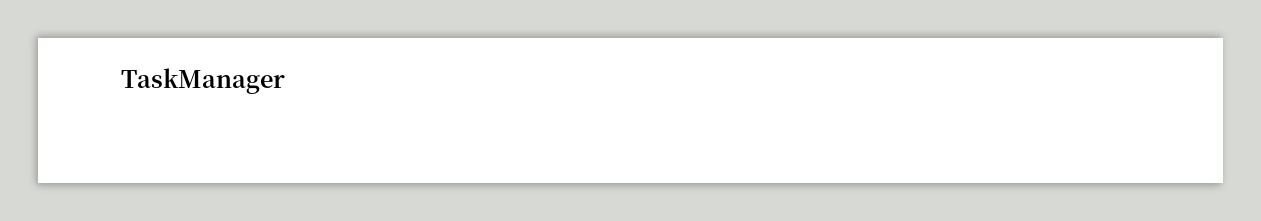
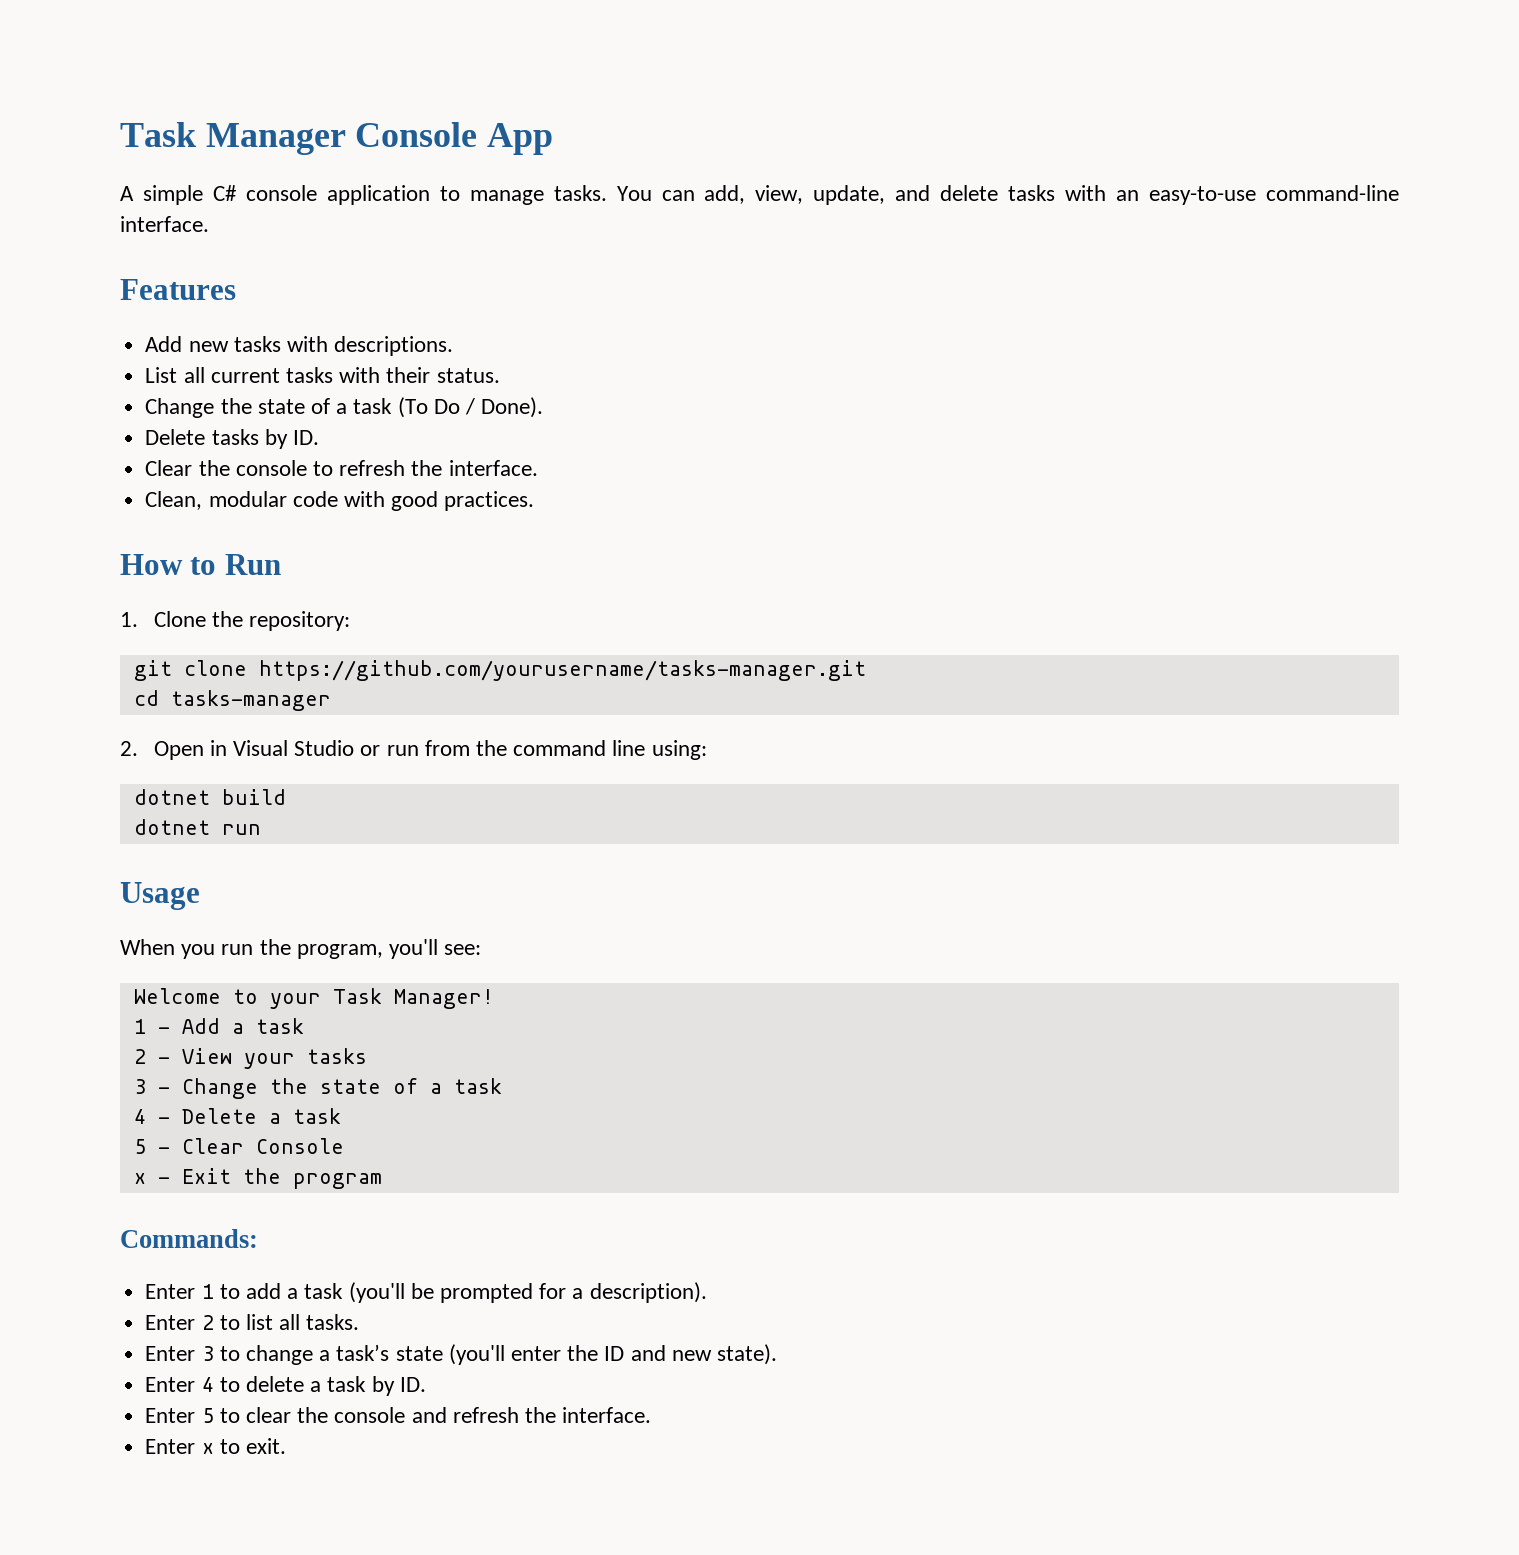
[121,68,285,94] TaskManager -> [120,122,554,155] [120,185,1399,205] [120,216,209,232] [120,279,236,300] [145,336,454,356] [145,367,500,383] [145,397,544,418] [145,429,319,449] [145,460,538,476] [145,491,535,511] [120,554,281,575] [120,611,351,631] [133,660,866,681] [133,690,331,711] [120,740,707,760] [133,789,286,805] [133,819,261,835] [120,882,200,910] [120,939,482,959] [133,988,494,1009] [133,1018,304,1034] [133,1048,367,1069] [133,1078,502,1099] [133,1108,341,1124] [133,1138,344,1154] [133,1168,382,1189] [120,1229,258,1248] [145,1282,707,1303] [145,1314,360,1330] [145,1344,778,1365] [145,1376,426,1396] [145,1407,652,1423] [145,1438,286,1454] Task Manager Console App // A simple C# console application to manage tasks. You can add, view, update, and delete tasks with an easy-to-use command-line interface. // Features // Add new tasks with descriptions. // List all current tasks with their status. // Change the state of a task (To Do / Done). // Delete tasks by ID. // Clear the console to refresh the interface. // Clean, modular code with good practices. // How to Run // 1. Clone the repository: // git clone https://github.com/yourusername/tasks-manager.git // cd tasks-manager // 2. Open in Visual Studio or run from the command line using: // dotnet build // dotnet run // Usage // When you run the program, you'll see: // Welcome to your Task Manager! // 1 - Add a task // 2 - View your tasks // 3 - Change the state of a task // 4 - Delete a task // 5 - Clear Console // x - Exit the program // Commands: // Enter 1 to add a task (you'll be prompted for a description). // Enter 2 to list all tasks. // Enter 3 to change a task’s state (you'll enter the ID and new state). // Enter 4 to delete a task by ID. // Enter 5 to clear the console and refresh the interface. // Enter x to exit.

